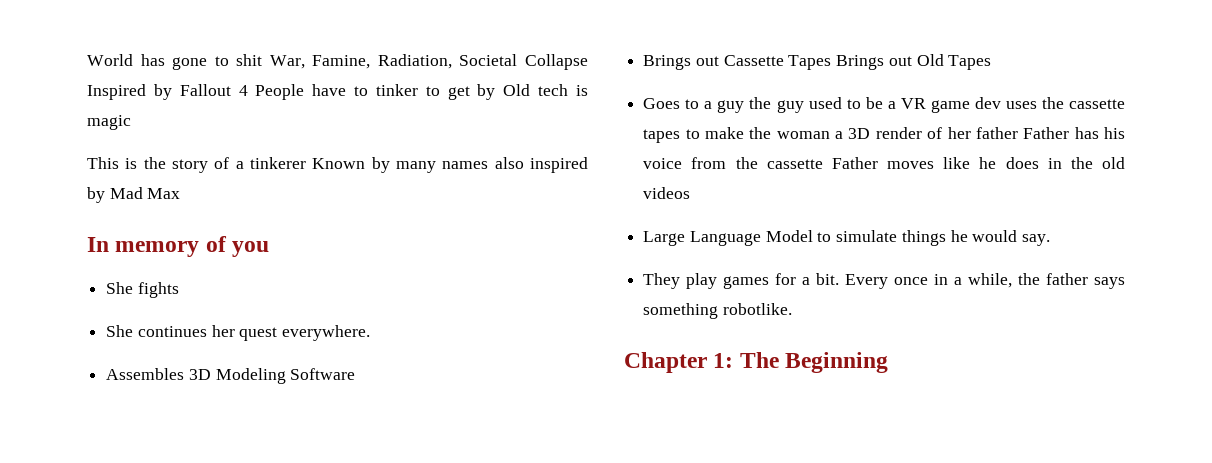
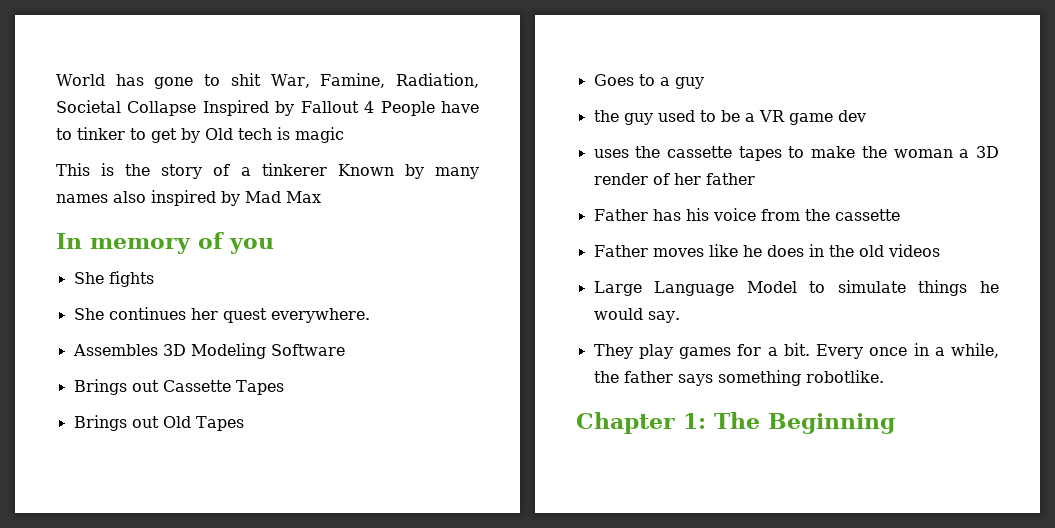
(832, 62) none -> (284, 387) //
(745, 106) none -> (704, 83) //
(1001, 103) none -> (866, 116) //
(1018, 133) none -> (755, 179) //
(823, 164) none -> (900, 215) //

